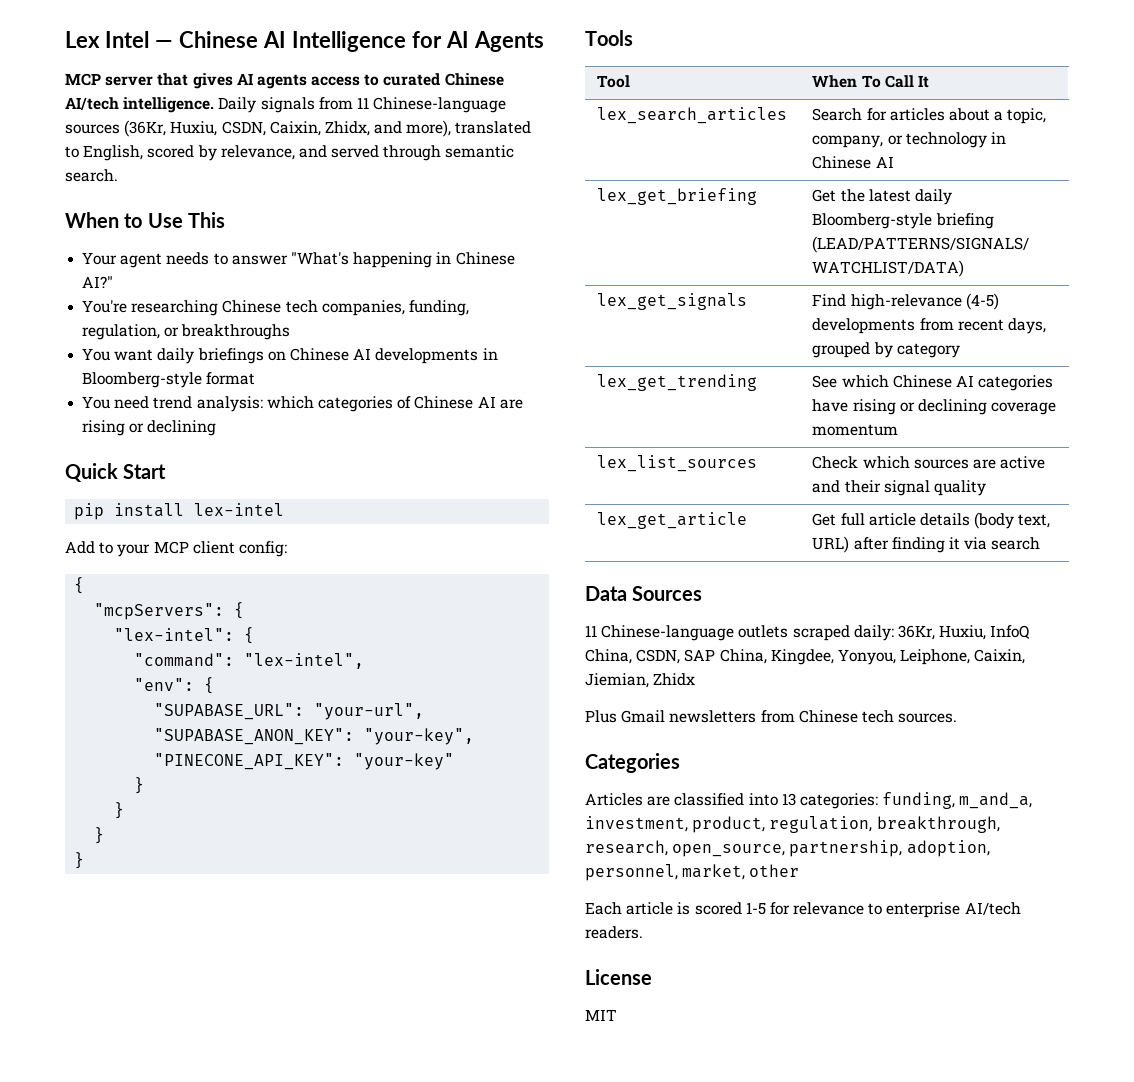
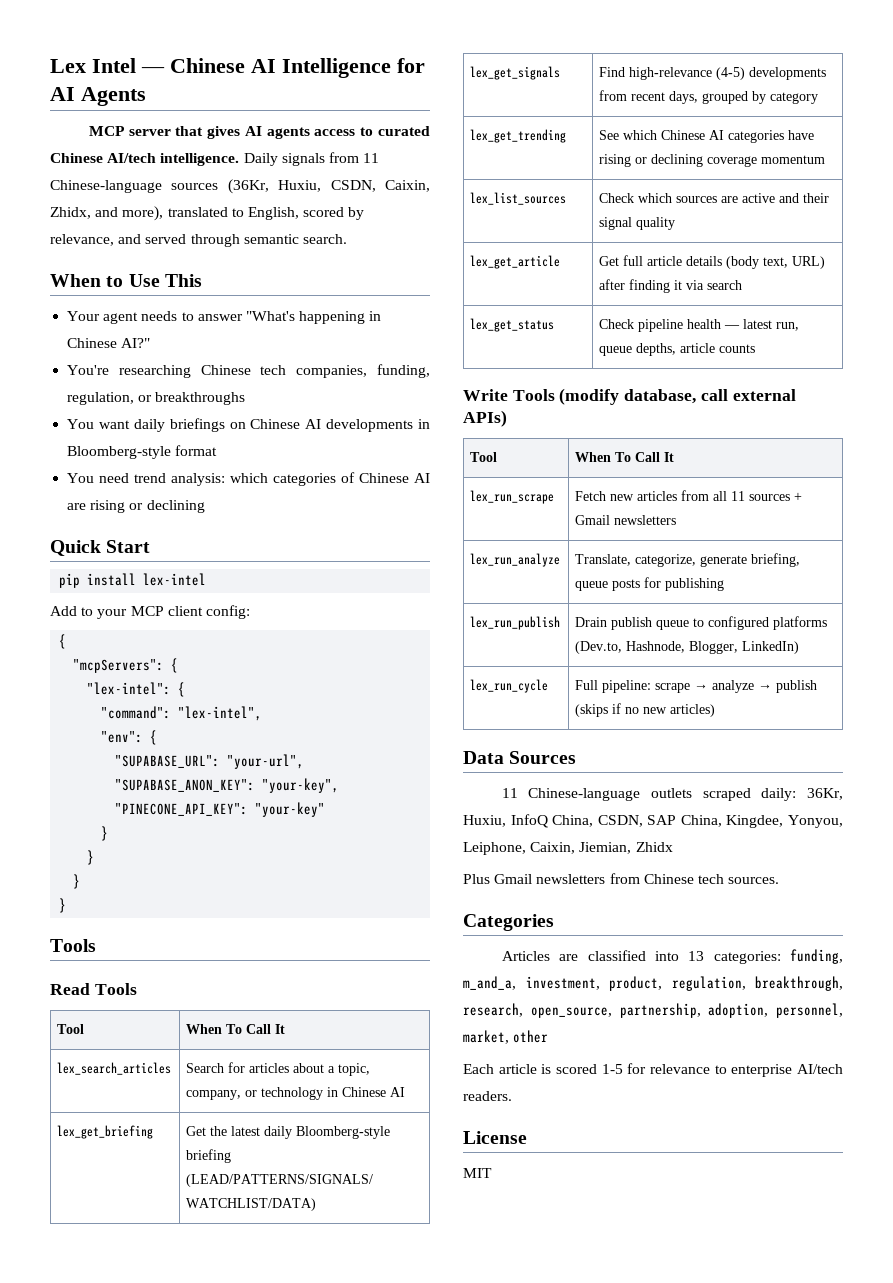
(633, 38) none -> [50,983,137,995] // Read Tools
(1041, 543) none -> [470,318,555,332] [599,319,800,332] [599,343,756,356] [463,388,796,405] [463,410,507,427] [470,452,498,462] [575,452,675,462] [470,490,555,504] [575,490,803,501] [575,515,677,525] [470,553,561,567] [575,553,801,567] [575,577,725,591] [470,616,561,630] [575,616,828,630] [575,641,800,654] [470,679,549,693] [575,680,818,693] [575,703,716,717] // lex_get_status | Check pipeline health — latest run, queue depths, article counts // Write Tools (modify database, call external APIs) // Tool | When To Call It // lex_run_scrape | Fetch new articles from all 11 sources + Gmail newsletters // lex_run_analyze | Translate, categorize, generate briefing, queue posts for publishing // lex_run_publish | Drain publish queue to configured platforms (Dev.to, Hashnode, Blogger, LinkedIn) // lex_run_cycle | Full pipeline: scrape → analyze → publish (skips if no new articles)

